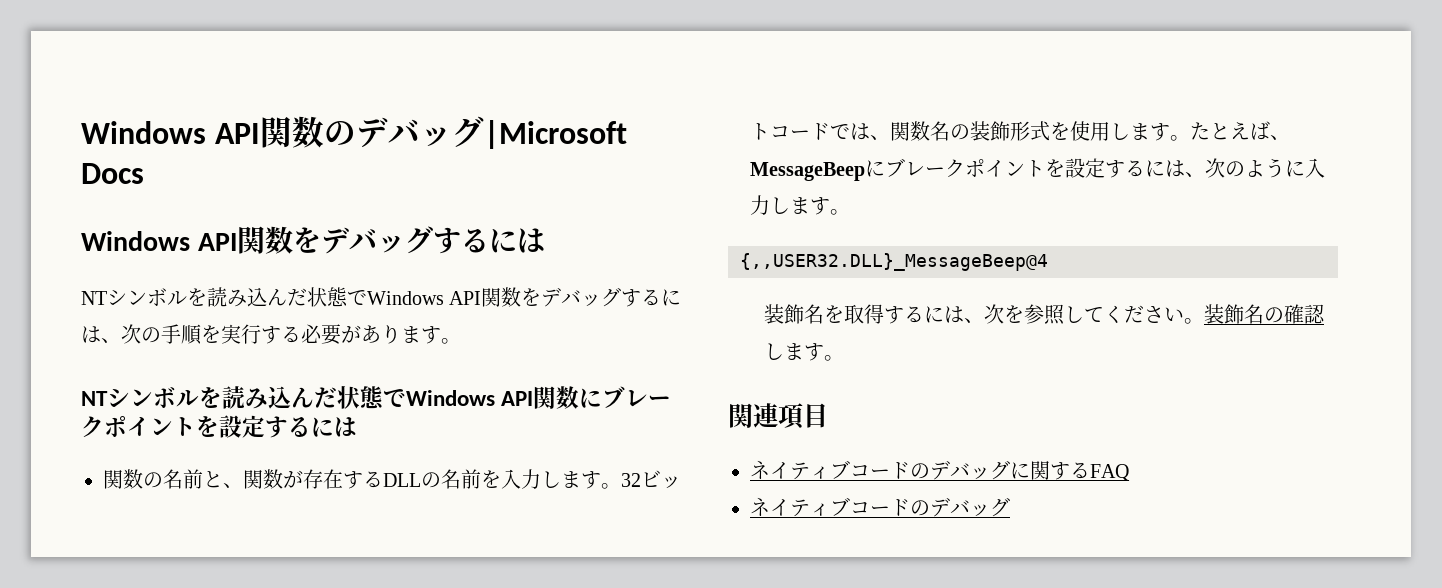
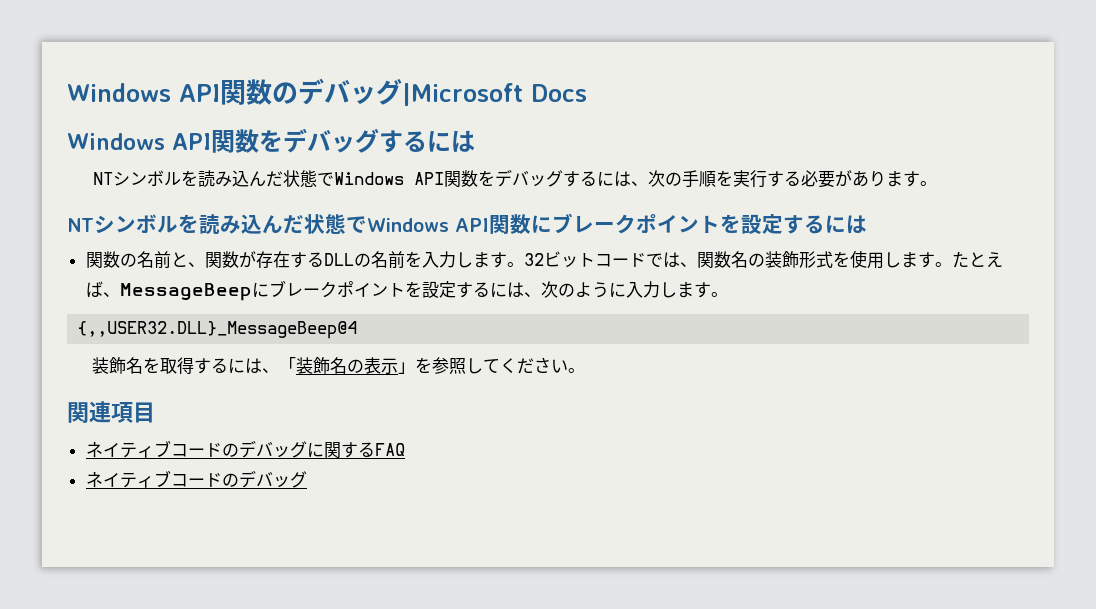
[983,304,1004,324] 次 -> [279,357,416,374] 「装飾名の表示」
[1203,304,1325,324] [763,343,844,361] 装飾名の確認します。 -> (586, 370) none

